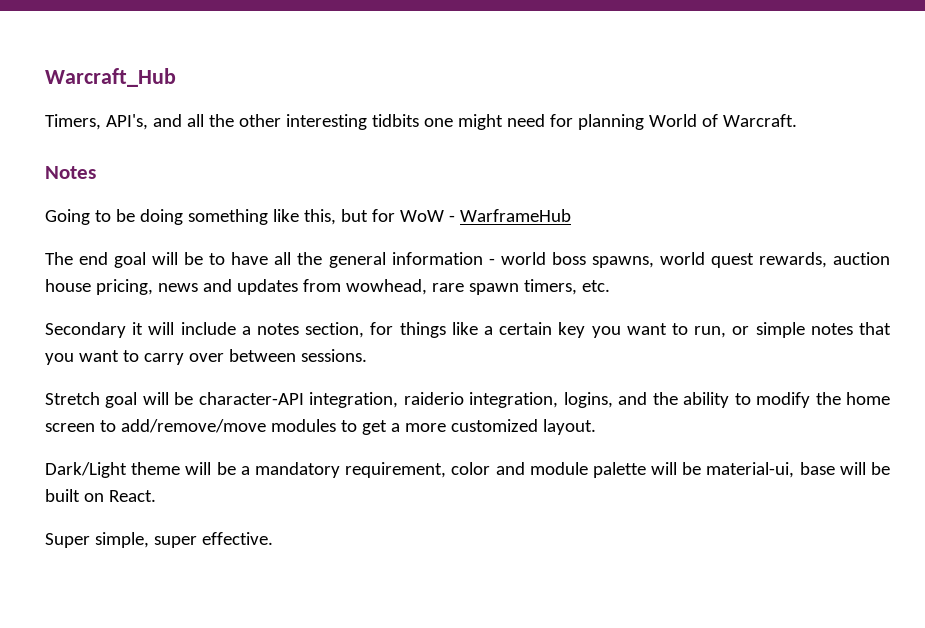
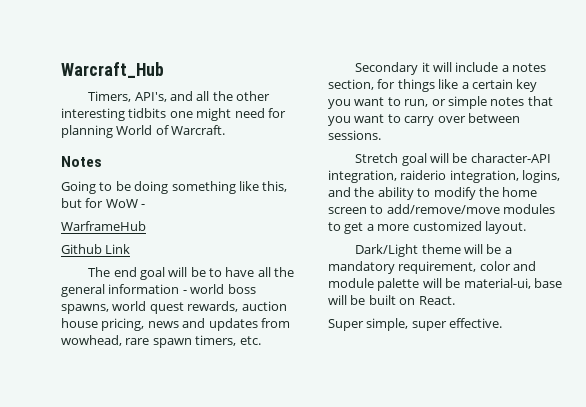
(455, 218) none -> (146, 206) //
(571, 215) none -> [61,244,131,254] // Github Link

